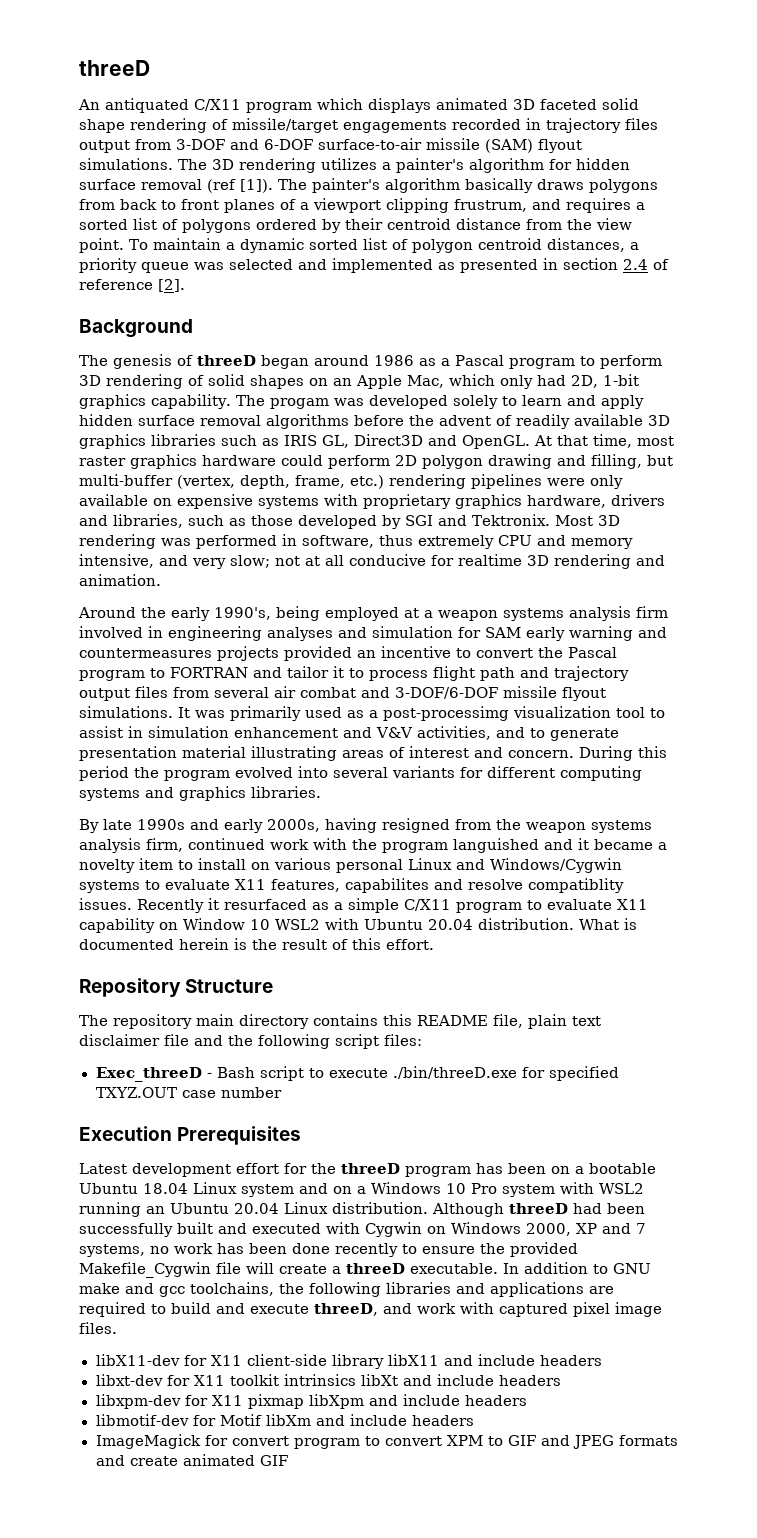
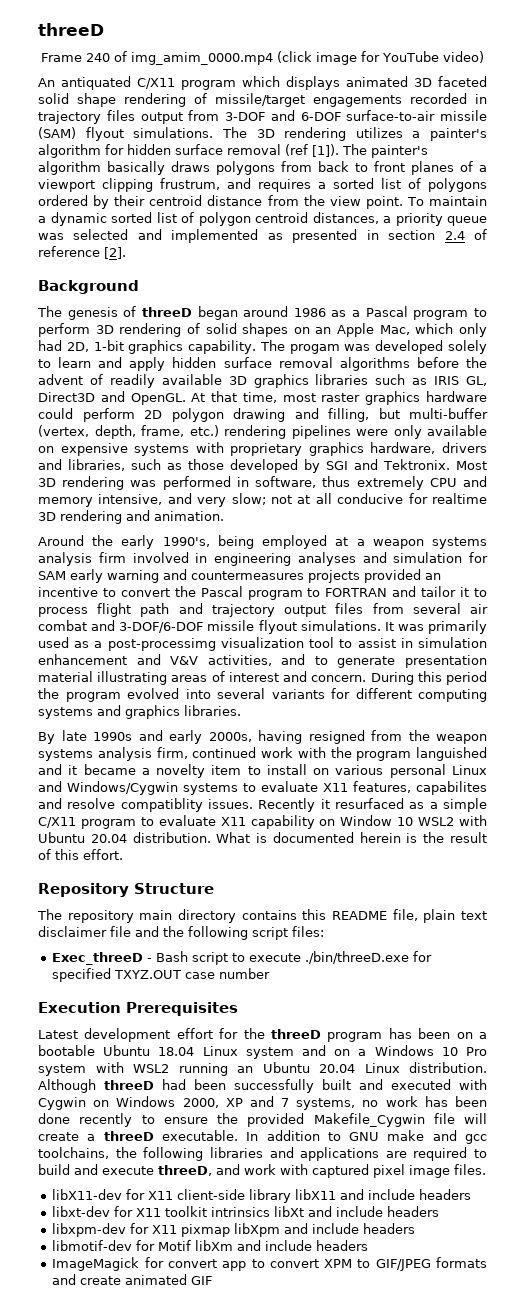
[79,60,150,76] threeD -> [38,23,104,36] [41,51,484,65] threeD // Frame 240 of img_amim_0000.mp4 (click image for YouTube video)
[293,1438,360,1449] program -> [222,1261,247,1271] app
[507,1435,614,1449] GIF and JPEG -> [375,1259,431,1271] GIF/JPEG

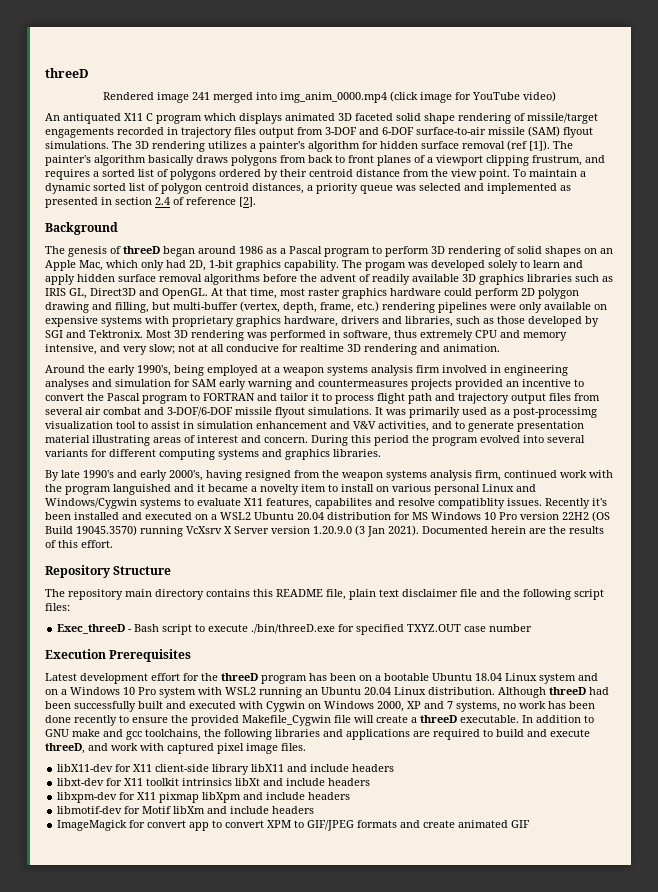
[41,51,274,65] Frame 240 of img_amim_0000.mp4 -> [102,92,387,103] Rendered image 241 merged into img_anim_0000.mp4
[137,78,175,89] C/X11 -> [124,113,153,121] X11 C
[93,732,132,741] 1990s -> [83,470,114,478] 1990's
[208,732,252,742] 2000s, -> [169,470,203,481] 2000's,
[320,798,487,812] [38,815,487,829] [38,832,487,843] it resurfaced as a simple C/X11 program to evaluate X11 capability on Window 10 WSL2 with Ubuntu 20.04 distribution. What is documented herein is the result -> [592,498,607,506] [45,511,610,522] [45,525,604,537] it's been installed and executed on a WSL2 Ubuntu 20.04 distribution for MS Windows 10 Pro version 22H2 (OS Build 19045.3570) running VcXsrv X Server version 1.20.9.0 (3 Jan 2021). Documented herein are the results

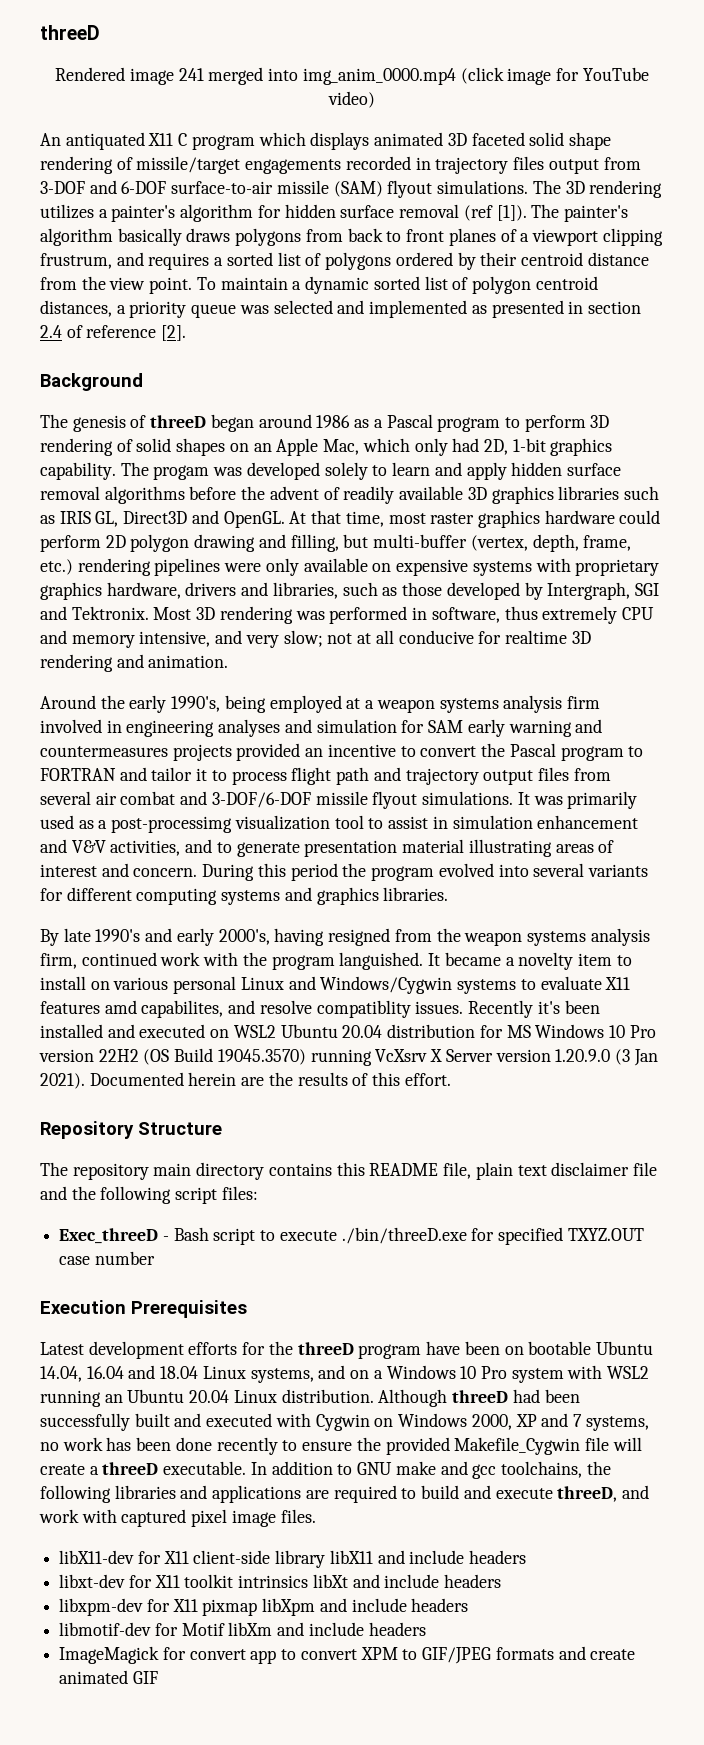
(599, 321) none -> [547,582,631,600] Intergraph,
[113,484,205,495] languished and it -> [339,952,441,970] languished. It
[266,498,372,509] features, capabilites -> [40,1000,224,1018] features amd capabilites,
[211,514,217,520] a -> (230, 1033) none
[151,673,180,681] effort -> [188,1342,238,1355] efforts
[309,673,327,681] has -> [426,1341,461,1355] have
[375,675,381,681] a -> (524, 1350) none
(472, 677) none -> [40,1365,156,1382] 14.04, 16.04 and
[539,673,576,684] system -> [250,1368,314,1383] systems,

